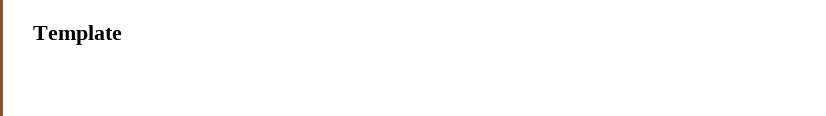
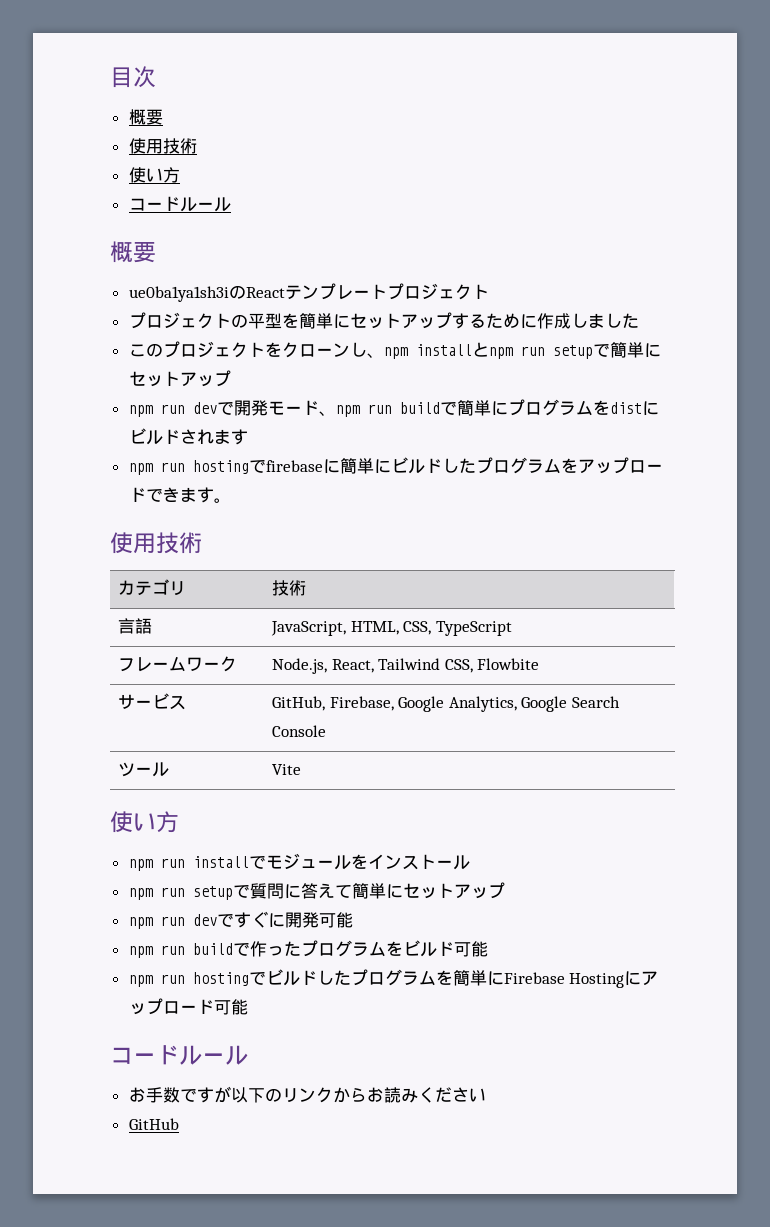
[33,25,122,45] Template -> [110,66,156,88] [128,109,163,125] [128,138,197,154] [128,167,180,183] [128,196,231,212] [110,241,156,263] [128,283,489,302] [128,312,639,329] [128,341,661,359] [128,370,231,387] [128,399,659,417] [128,428,248,445] [128,457,663,475] [128,487,231,503] [110,532,202,554] [118,579,187,596] [272,580,307,596] [118,618,153,634] [271,621,512,636] [118,656,238,672] [272,658,540,674] [118,693,187,710] [272,696,620,712] [272,725,327,737] [118,762,170,777] [272,764,302,775] [110,811,179,833] [128,853,470,871] [128,882,505,900] [128,911,353,929] [128,940,488,958] [128,969,659,988] [128,998,248,1015] [110,1045,248,1065] [128,1086,486,1103] [128,1118,179,1130] 目次 // 概要 // 使用技術 // 使い方 // コードルール // 概要 // ue0ba1ya1sh3iのReactテンプレートプロジェクト // プロジェクトの平型を簡単にセットアップするために作成しました // このプロジェクトをクローンし、npm installとnpm run setupで簡単にセットアップ // npm run devで開発モード、npm run buildで簡単にプログラムをdistにビルドされます // npm run hostingでfirebaseに簡単にビルドしたプログラムをアップロードできます。 // 使用技術 // カテゴリ | 技術 // 言語 | JavaScript, HTML, CSS, TypeScript // フレームワーク | Node.js, React, Tailwind CSS, Flowbite // サービス | GitHub, Firebase, Google Analytics, Google Search Console // ツール | Vite // 使い方 // npm run installでモジュールをインストール // npm run setupで質問に答えて簡単にセットアップ // npm run devですぐに開発可能 // npm run buildで作ったプログラムをビルド可能 // npm run hostingでビルドしたプログラムを簡単にFirebase Hostingにアップロード可能 // コードルール // お手数ですが以下のリンクからお読みください // GitHub

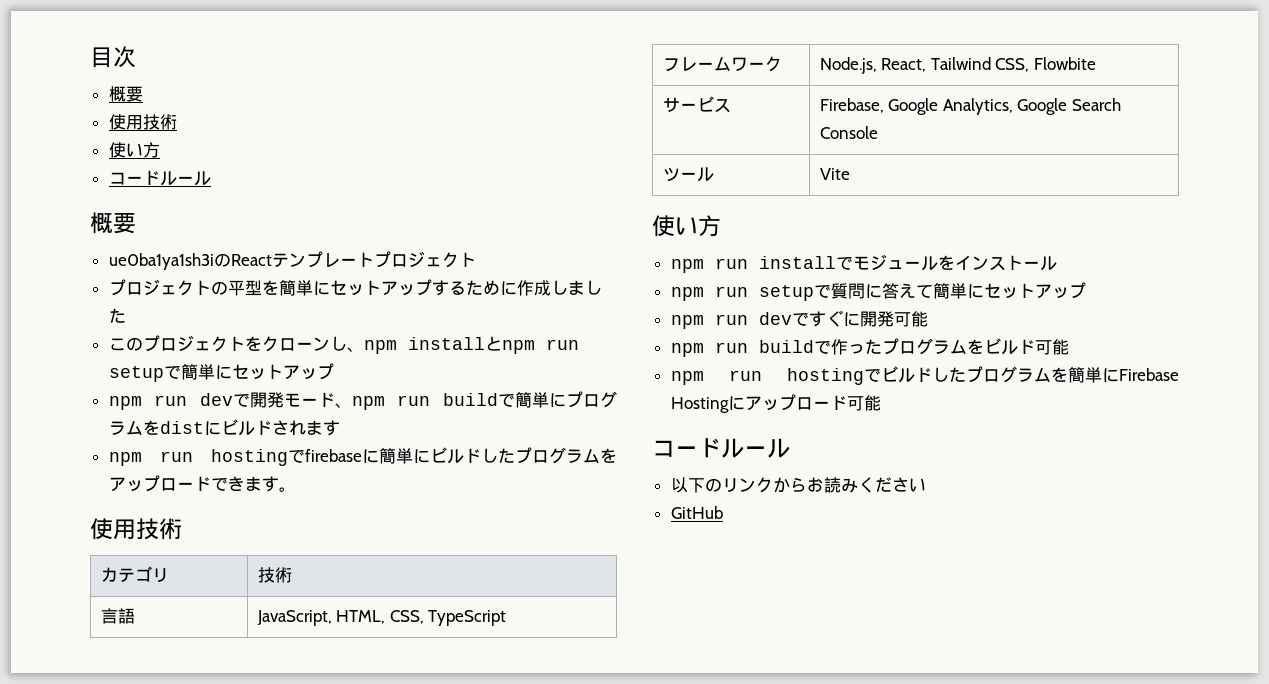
[272,696,326,711] GitHub, -> (731, 105) none
[128,1086,231,1103] お手数ですが -> (790, 448) none

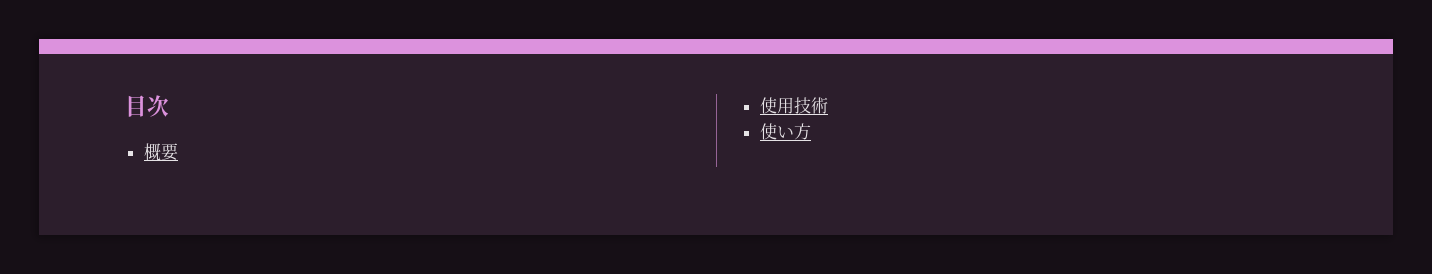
[108,170,211,186] [90,212,136,234] [108,251,476,270] [108,279,602,296] [108,308,126,323] [108,335,579,354] [108,363,334,382] [108,391,617,410] [108,419,340,436] [108,447,617,466] [108,475,296,492] [90,518,182,540] [100,566,169,583] [257,567,292,583] [100,608,135,624] [256,610,507,626] [662,56,782,72] [819,57,1097,74] [662,96,731,113] [819,98,1122,115] [819,126,878,139] [662,167,714,182] [819,168,850,180] [652,215,721,237] [670,254,1057,273] [670,282,1086,301] [670,310,928,329] [670,338,1069,357] [670,366,1179,385] [670,394,881,413] [652,438,790,458] [670,477,926,493] [670,506,723,519] // コードルール // 概要 // ue0ba1ya1sh3iのReactテンプレートプロジェクト // プロジェクトの平型を簡単にセットアップするために作成しました // このプロジェクトをクローンし、npm installとnpm run setupで簡単にセットアップ // npm run devで開発モード、npm run buildで簡単にプログラムをdistにビルドされます // npm run hostingでfirebaseに簡単にビルドしたプログラムをアップロードできます。 // 使用技術 // カテゴリ | 技術 // 言語 | JavaScript, HTML, CSS, TypeScript // フレームワーク | Node.js, React, Tailwind CSS, Flowbite // サービス | Firebase, Google Analytics, Google Search Console // ツール | Vite // 使い方 // npm run installでモジュールをインストール // npm run setupで質問に答えて簡単にセットアップ // npm run devですぐに開発可能 // npm run buildで作ったプログラムをビルド可能 // npm run hostingでビルドしたプログラムを簡単にFirebase Hostingにアップロード可能 // コードルール // 以下のリンクからお読みください // GitHub -> (811, 131) none

